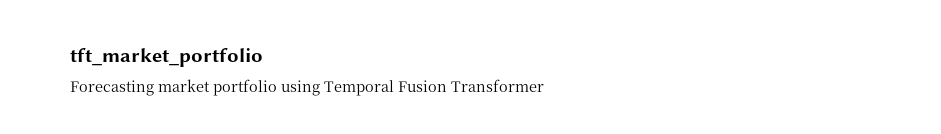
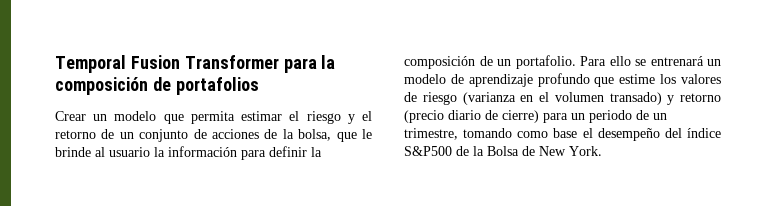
[70,48,263,67] [70,79,544,96] tft_market_portfolio // Forecasting market portfolio using Temporal Fusion Transformer -> [55,55,336,73] [55,77,259,95] [55,111,373,124] [55,129,372,142] [55,146,322,160] [404,55,721,69] [404,73,721,87] [404,92,721,105] [404,110,667,123] [404,128,721,141] [404,146,602,156] Temporal Fusion Transformer para la composición de portafolios // Crear un modelo que permita estimar el riesgo y el retorno de un conjunto de acciones de la bolsa, que le brinde al usuario la información para definir la composición de un portafolio. Para ello se entrenará un modelo de aprendizaje profundo que estime los valores de riesgo (varianza en el volumen transado) y retorno (precio diario de cierre) para un periodo de un trimestre, tomando como base el desempeño del índice S&P500 de la Bolsa de New York.

